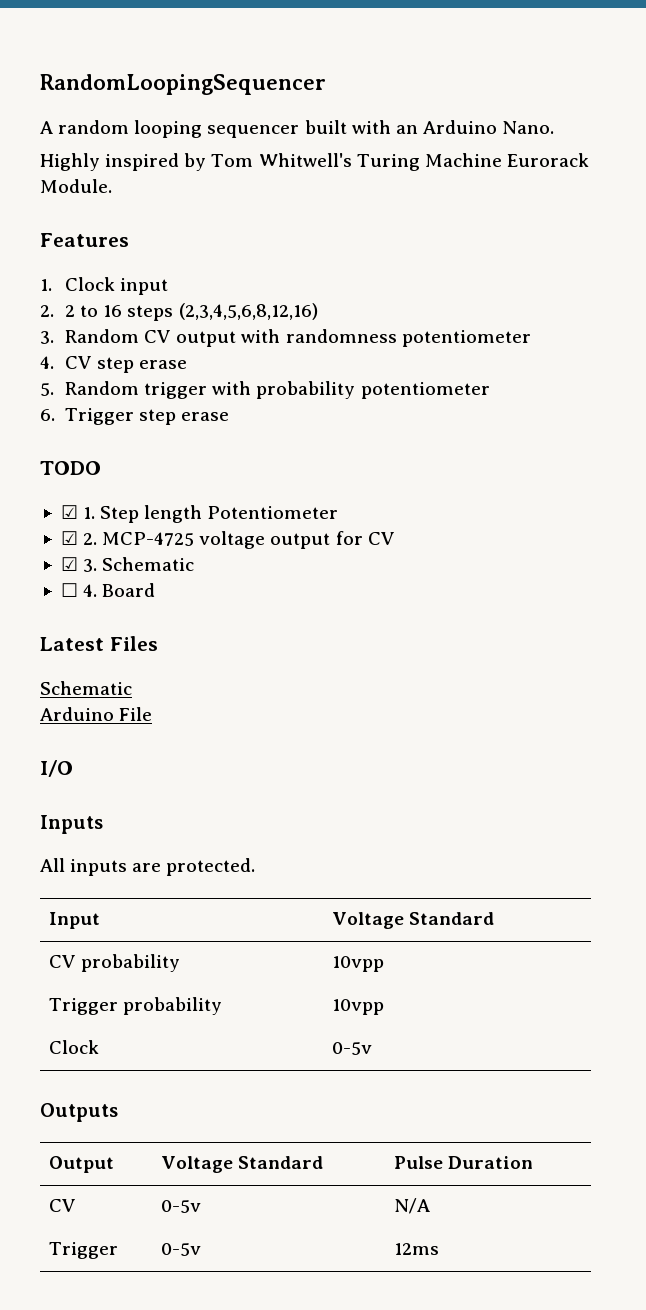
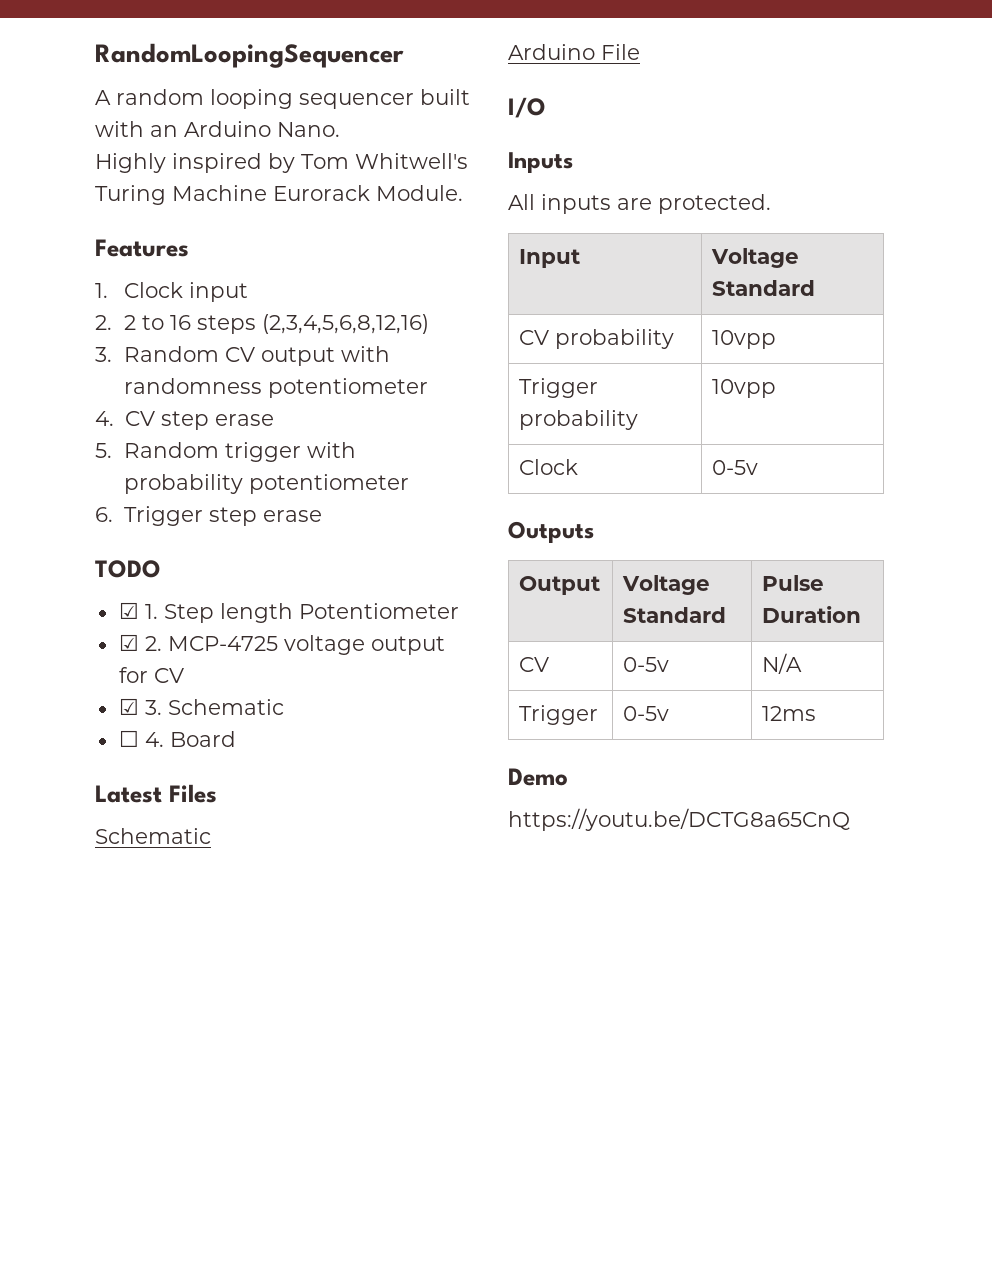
(440, 1249) none -> [508,768,568,786] [508,808,850,831] // Demo // https://youtu.be/DCTG8a65CnQ

